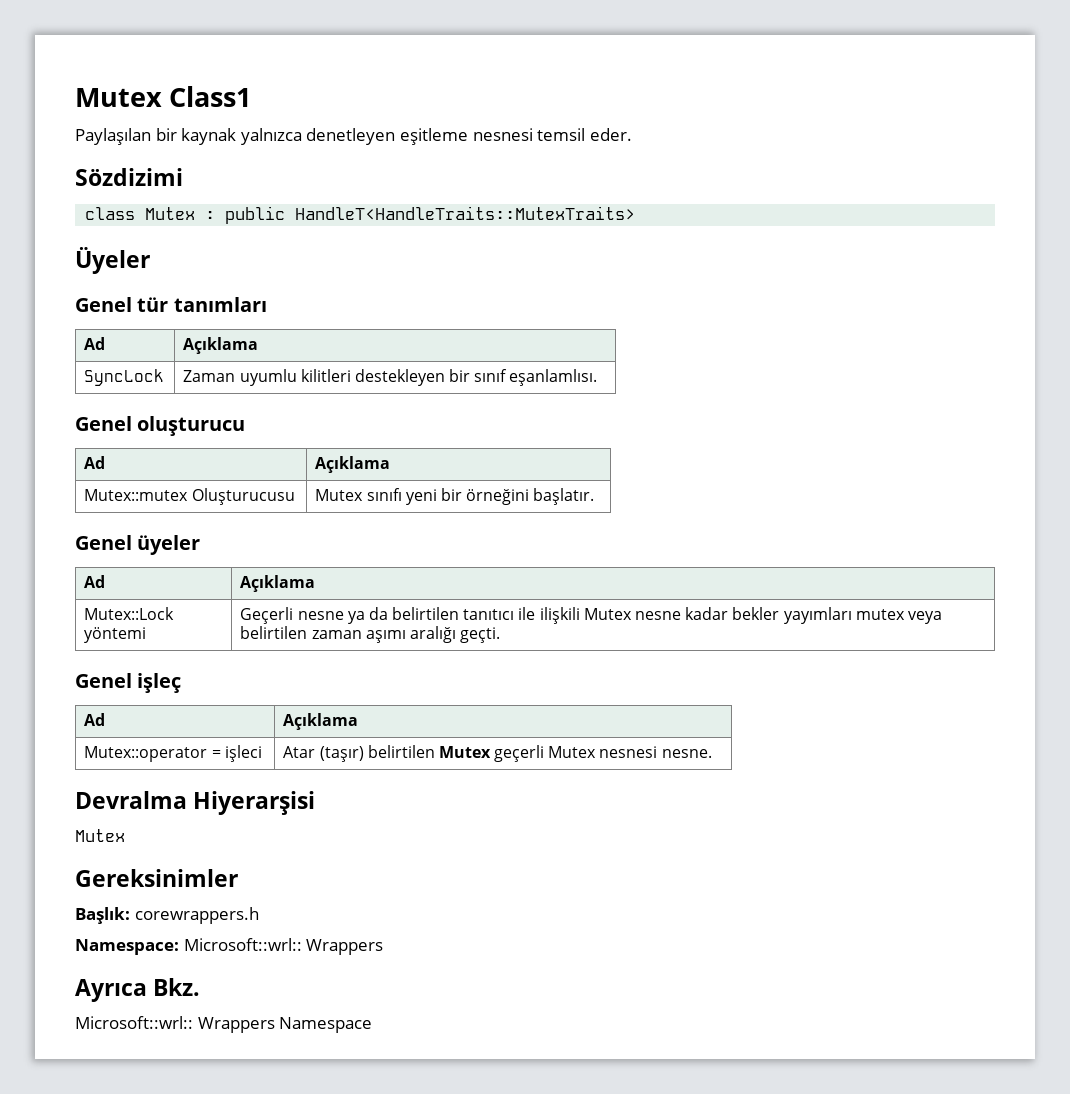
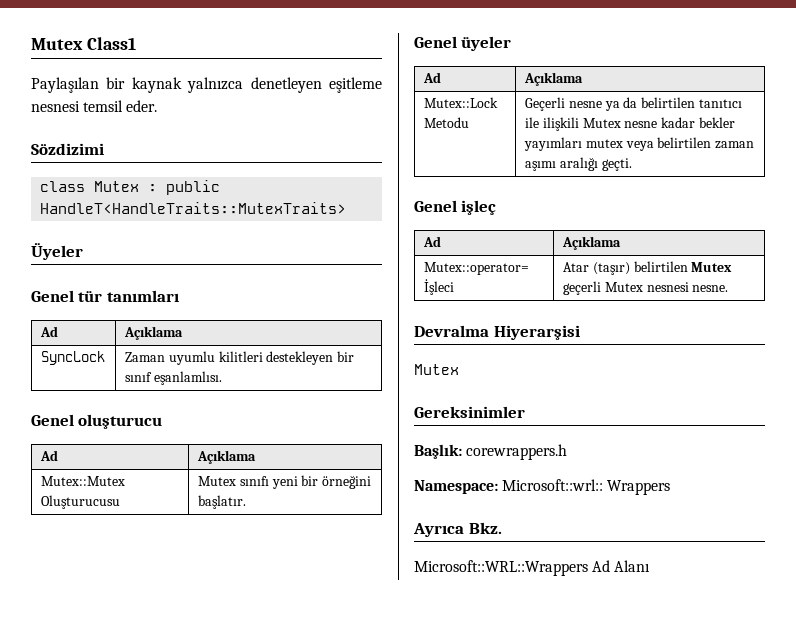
[84,489,189,501] Mutex::mutex -> [40,476,125,486] Mutex::Mutex
[84,627,147,643] yöntemi -> [423,117,469,128] Metodu
[84,745,262,762] Mutex::operator = işleci -> [423,262,529,275] [423,279,454,295] Mutex::operator= İşleci
[75,1016,373,1033] Microsoft::wrl:: Wrappers Namespace -> [414,560,651,576] Microsoft::WRL::Wrappers Ad Alanı

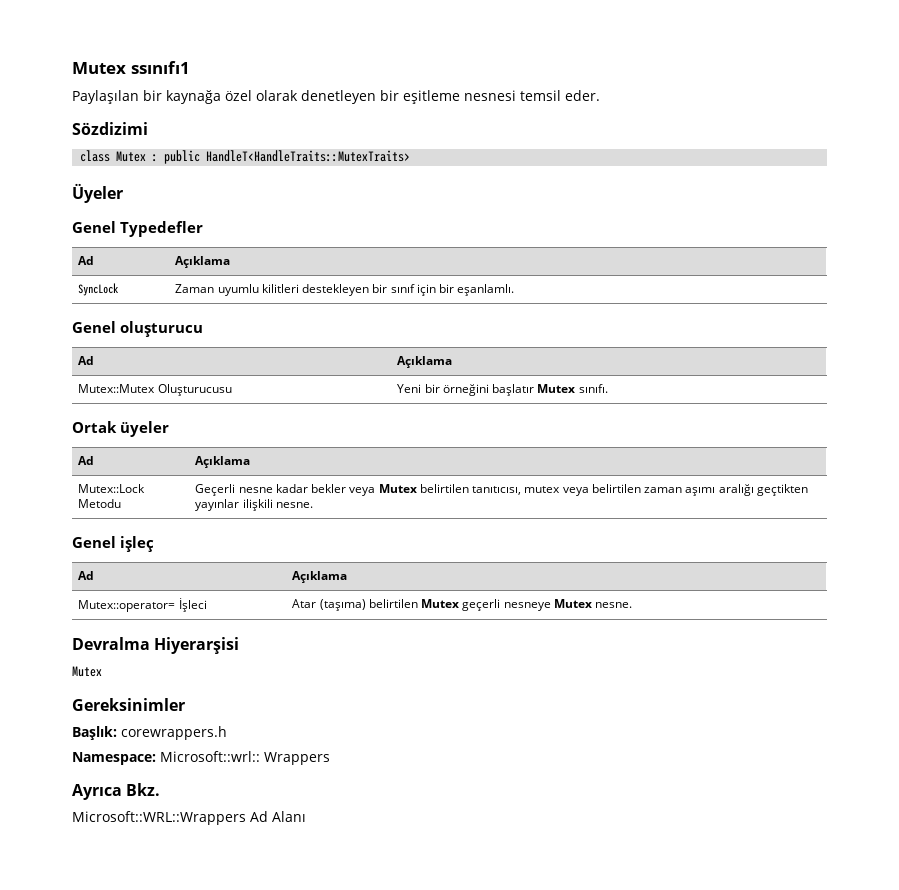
[31,37,136,50] Mutex Class1 -> [72,61,190,74] Mutex ssınıfı1
[131,77,322,93] kaynak yalnızca denetleyen -> [166,90,399,104] kaynağa özel olarak denetleyen bir
[78,290,179,302] tür tanımları -> [120,221,203,237] Typedefler
[153,371,222,385] eşanlamlısı. -> [416,284,515,296] için bir eşanlamlı.
[197,475,372,489] [197,495,246,509] [414,36,457,48] Mutex sınıfı yeni bir örneğini başlatır. // Genel -> [397,384,608,396] [72,421,117,433] Yeni bir örneğini başlatır Mutex sınıfı. // Ortak
[604,97,742,111] [524,117,735,131] [523,137,582,151] ya da belirtilen tanıtıcı ile ilişkili Mutex nesne kadar bekler yayımları -> [275,484,522,496] kadar bekler veya Mutex belirtilen tanıtıcısı,
[601,158,632,171] geçti. -> [756,484,808,496] [195,499,313,511] geçtikten yayınlar ilişkili nesne.
[592,262,630,275] (taşır) -> [319,599,366,611] (taşıma)
[604,282,689,292] Mutex nesnesi -> [503,599,592,611] nesneye Mutex

